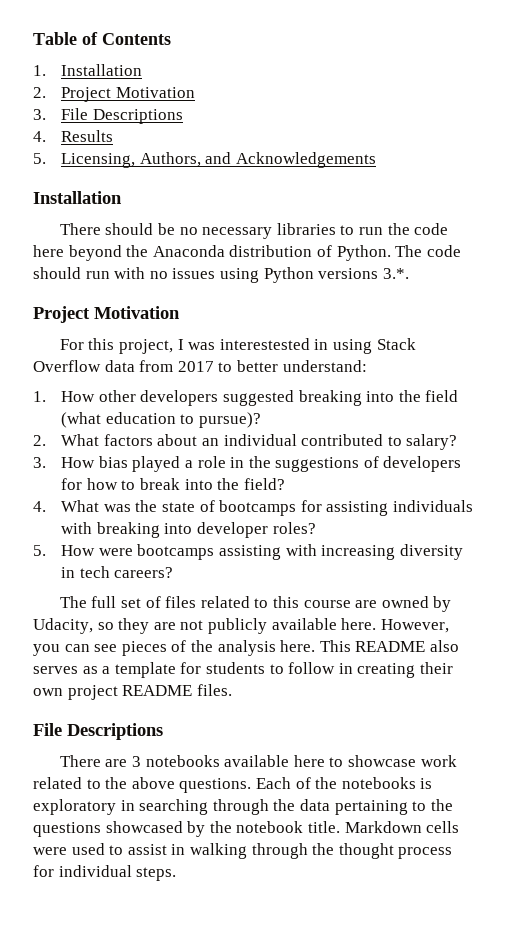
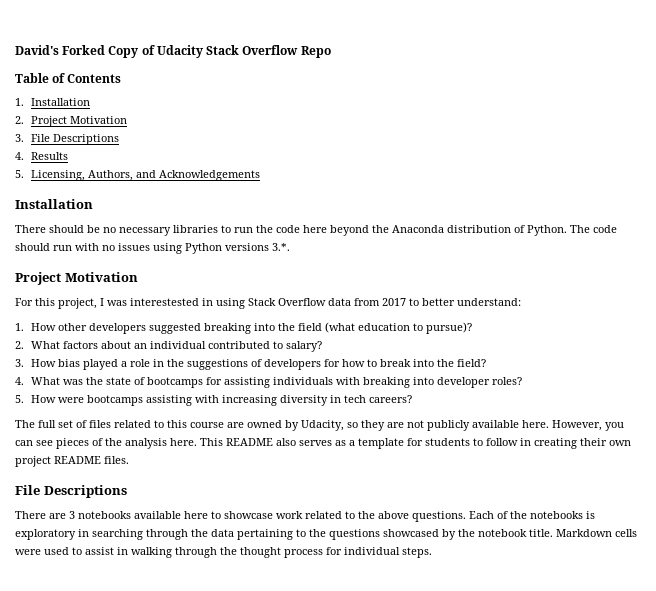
(33, 38) none -> [15,45,331,58] David's Forked Copy of Udacity Stack Overflow Repo //

